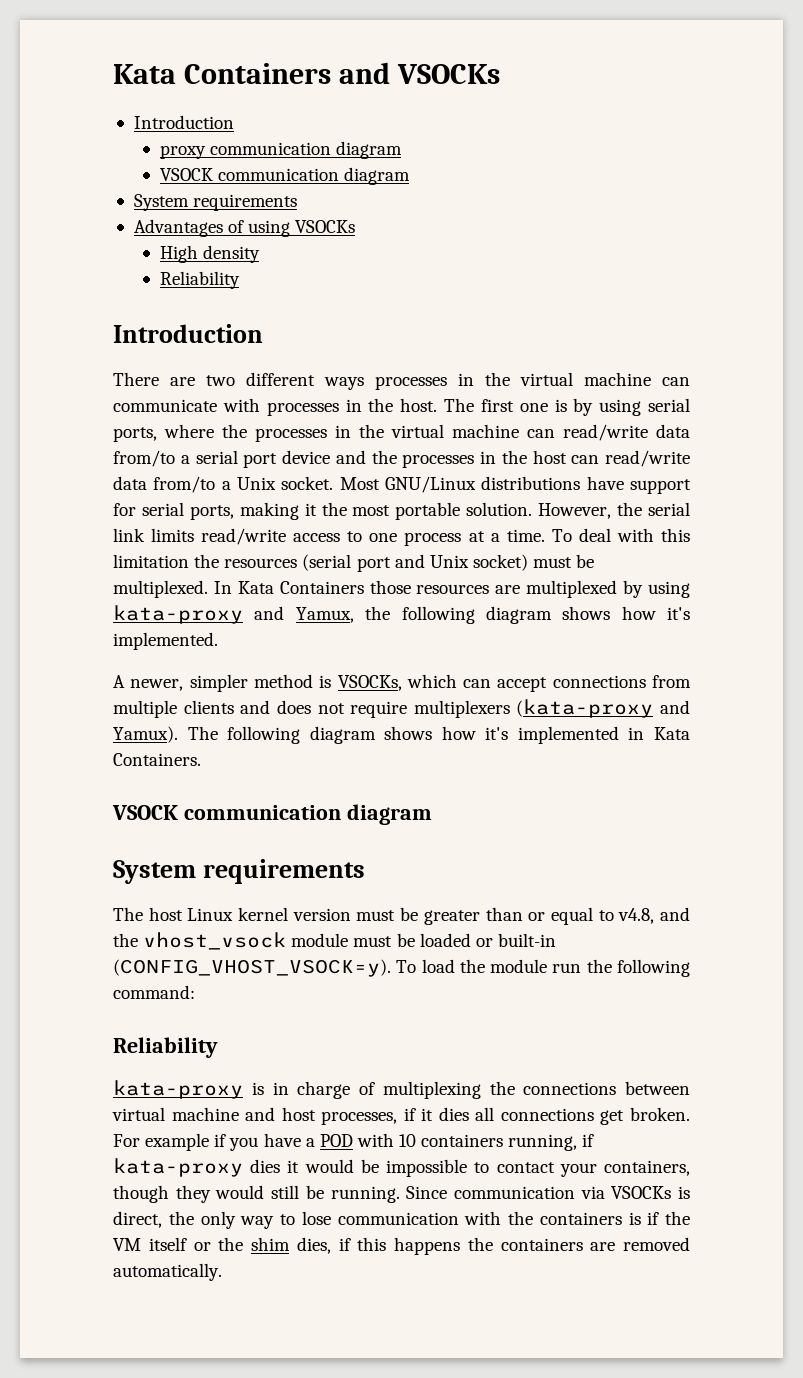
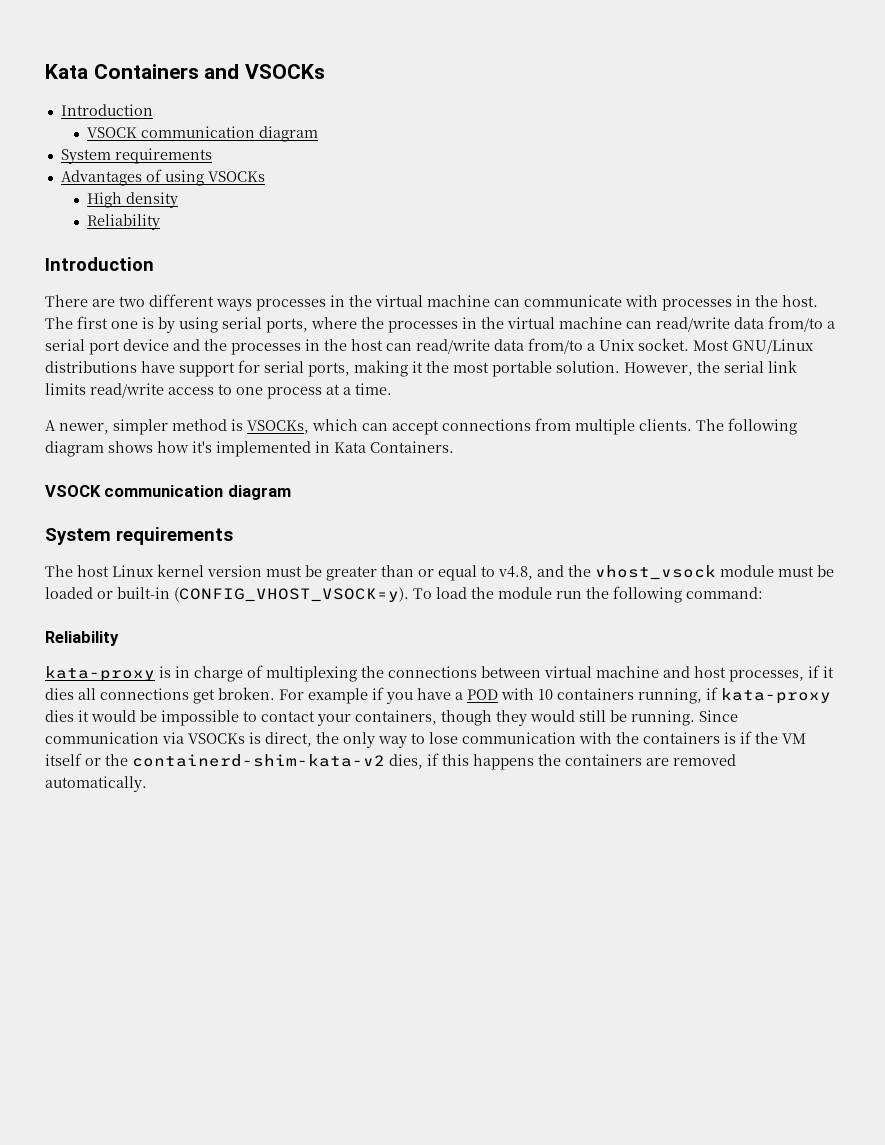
[159,141,403,159] // proxy communication diagram -> (153, 110) none
[551,528,691,542] [113,554,595,572] [113,580,691,598] [113,605,690,624] [113,632,218,650] To deal with this limitation the resources (serial port and Unix socket) must be multiplexed. In Kata Containers those resources are multiplexed by using kata-proxy and Yamux, the following diagram shows how it's implemented. -> (392, 389) none
[183,699,690,718] [113,726,178,743] clients and does not require multiplexers (kata-proxy and Yamux). -> [639,419,692,431] clients.
[251,1237,290,1251] shim -> [132,754,385,767] containerd-shim-kata-v2

